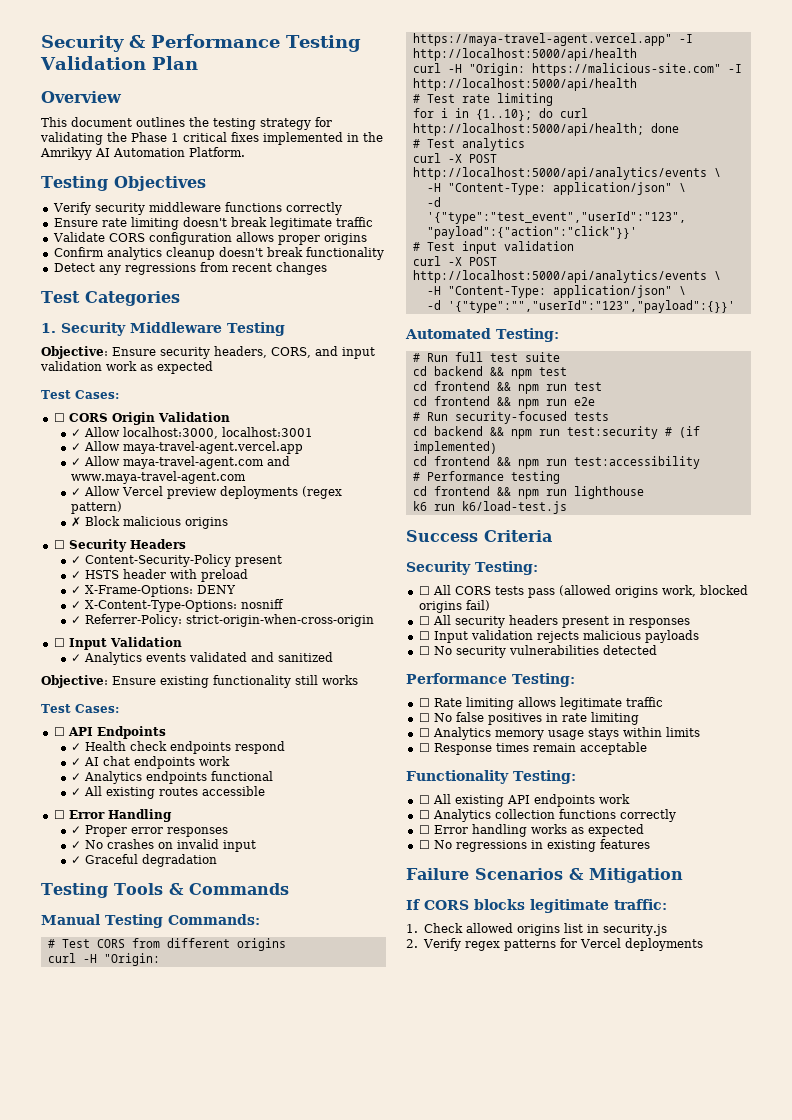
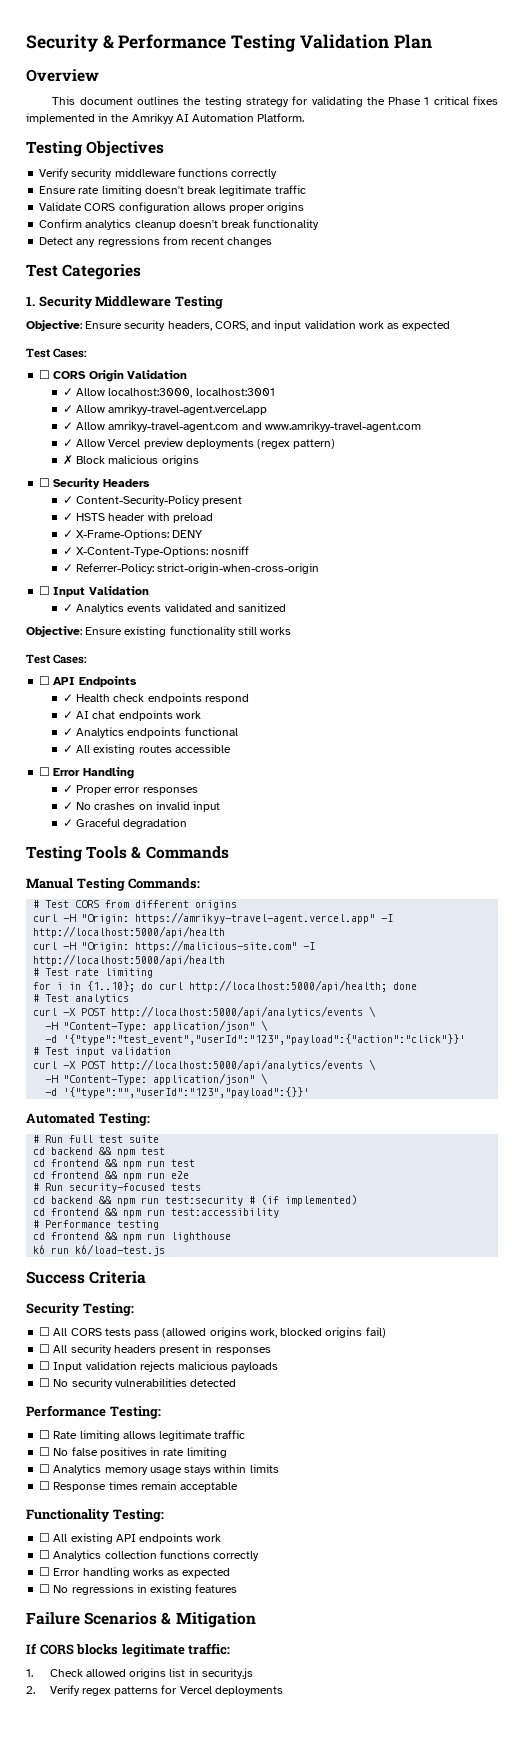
[123,441,304,454] [71,456,291,469] [71,471,247,484] maya-travel-agent.vercel.app // ✓ Allow maya-travel-agent.com and www.maya-travel-agent.com -> [108,404,268,415] [62,421,421,432] amrikyy-travel-agent.vercel.app // ✓ Allow amrikyy-travel-agent.com and www.amrikyy-travel-agent.com
[412,33,672,46] https://maya-travel-agent.vercel.app" -> [135,912,376,924] https://amrikyy-travel-agent.vercel.app"

